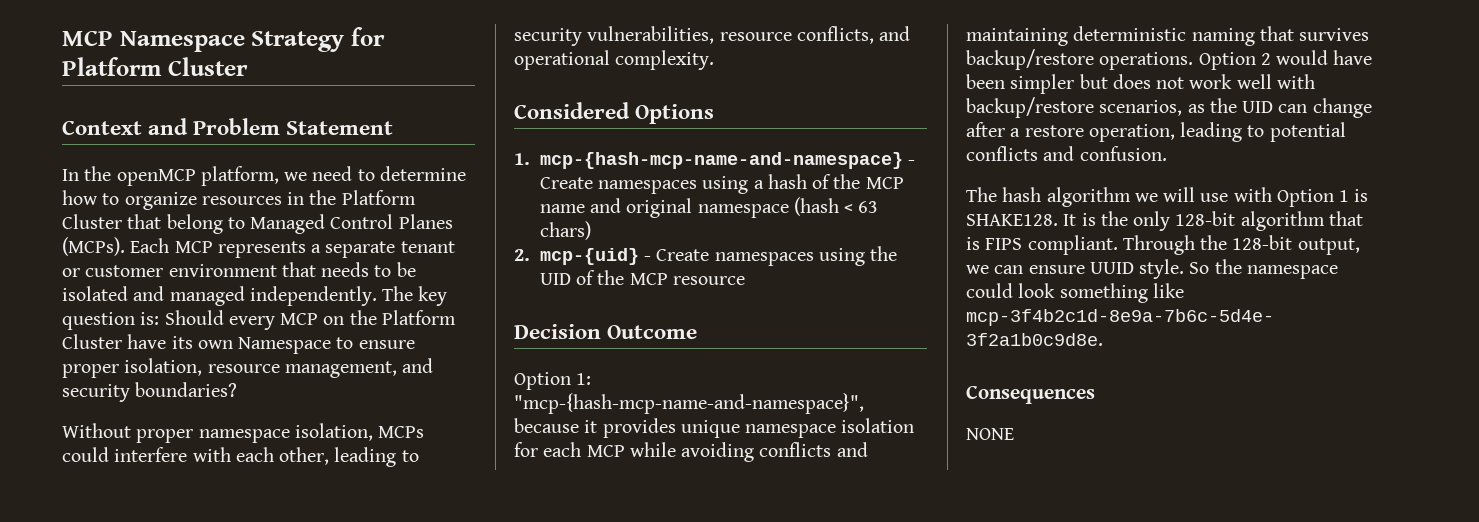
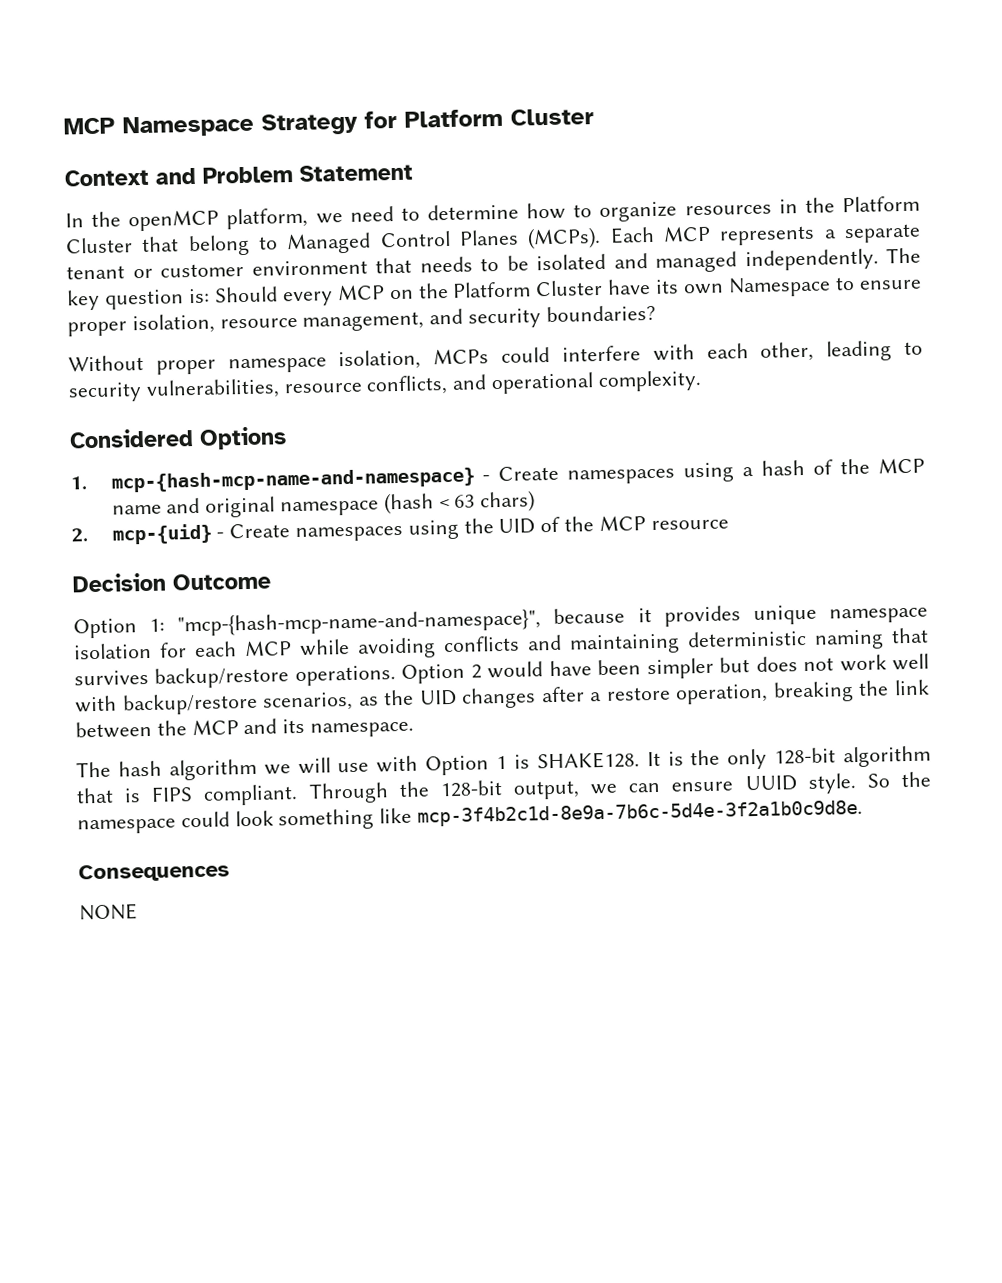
[1278,98,1372,118] can change -> [461,687,537,709] changes
[1180,122,1346,142] [966,146,1167,161] leading to potential conflicts and confusion. -> [772,679,931,703] [75,718,415,739] breaking the link between the MCP and its namespace.

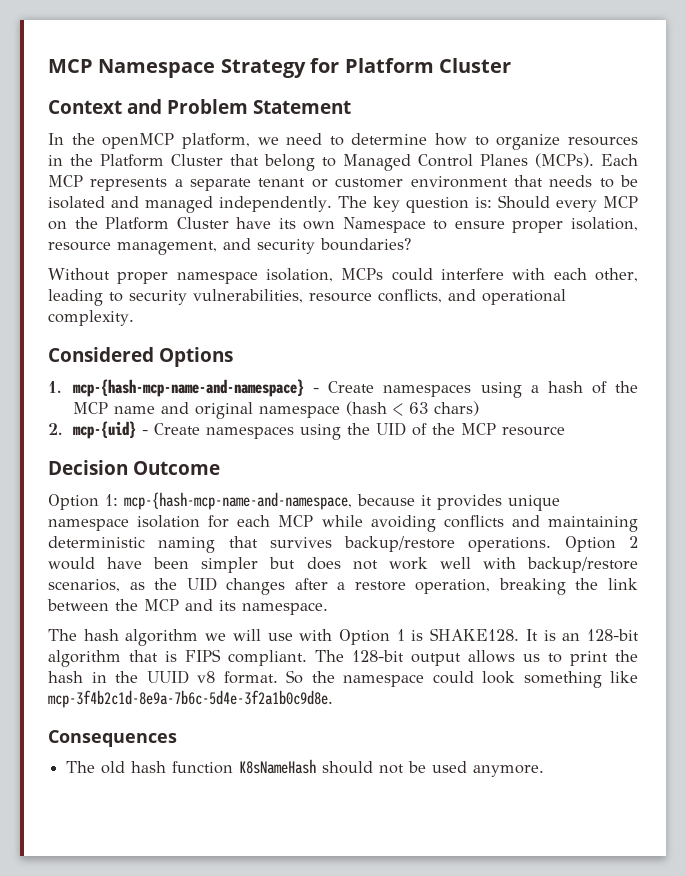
[177,609,542,637] "mcp-{hash-mcp-name-and-namespace}", -> [124,492,352,510] mcp-{hash-mcp-name-and-namespace,
[690,748,768,770] the only -> [562,633,581,641] an
[308,773,857,804] Through the 128-bit output, we can ensure UUID style. -> [315,650,638,666] [48,670,278,684] The 128-bit output allows us to print the hash in the UUID v8 format.
[79,903,138,921] // NONE -> [66,759,545,777] // The old hash function K8sNameHash should not be used anymore.

